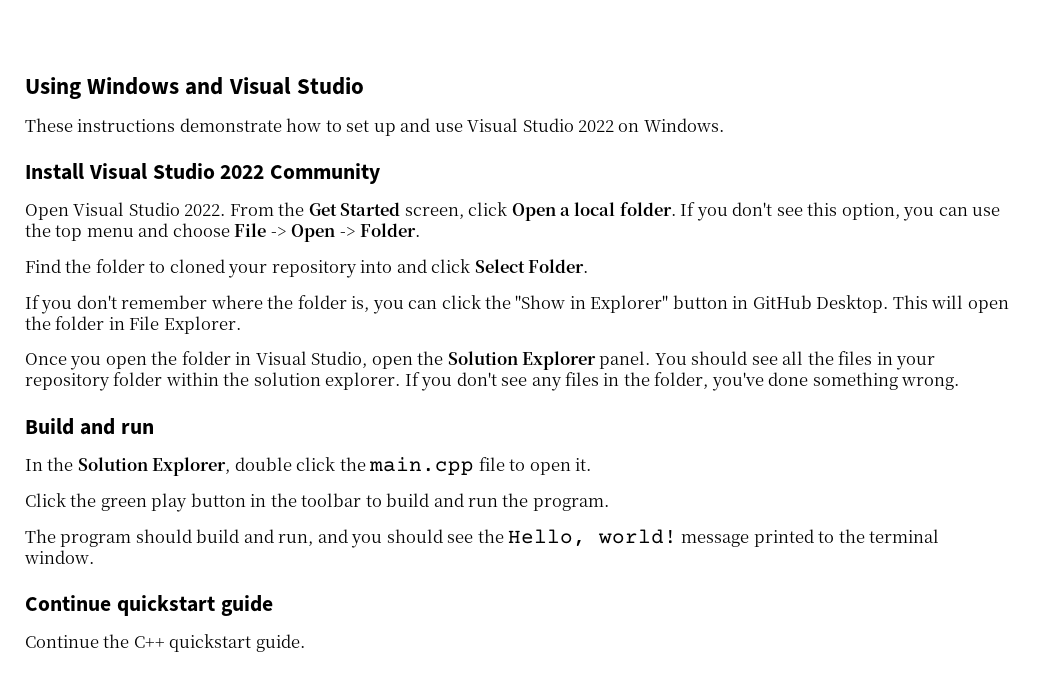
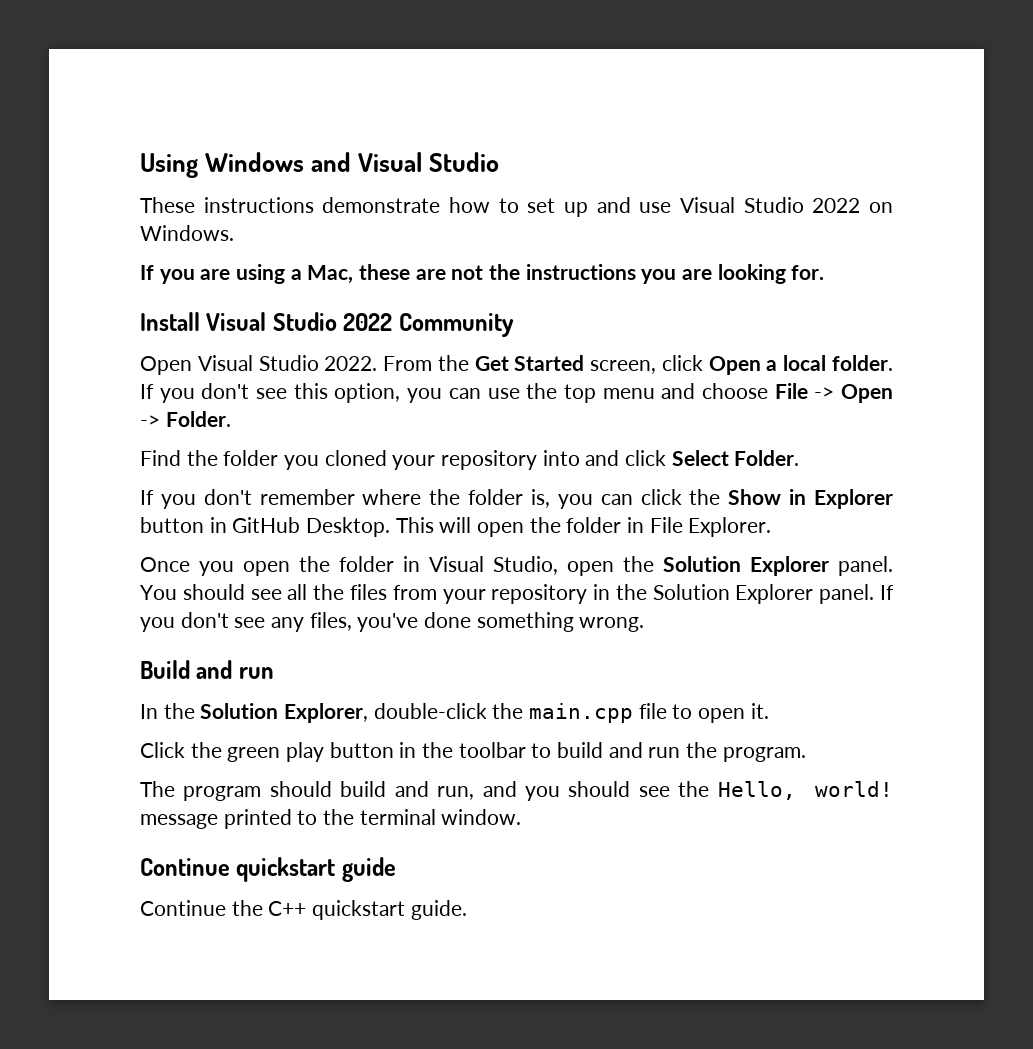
(724, 125) none -> [140,264,825,284] // If you are using a Mac, these are not the instructions you are looking for.
[149,261,166,273] to -> [284,455,320,470] you
[515,295,669,313] "Show in Explorer" -> [728,489,893,509] Show in Explorer
[876,352,936,370] [25,372,401,391] in your repository folder within the solution explorer. -> [392,584,875,604] from your repository in the Solution Explorer panel.
[565,372,709,389] files in the folder, -> [309,612,352,631] files,
[234,457,336,471] double click -> [373,703,487,719] double-click

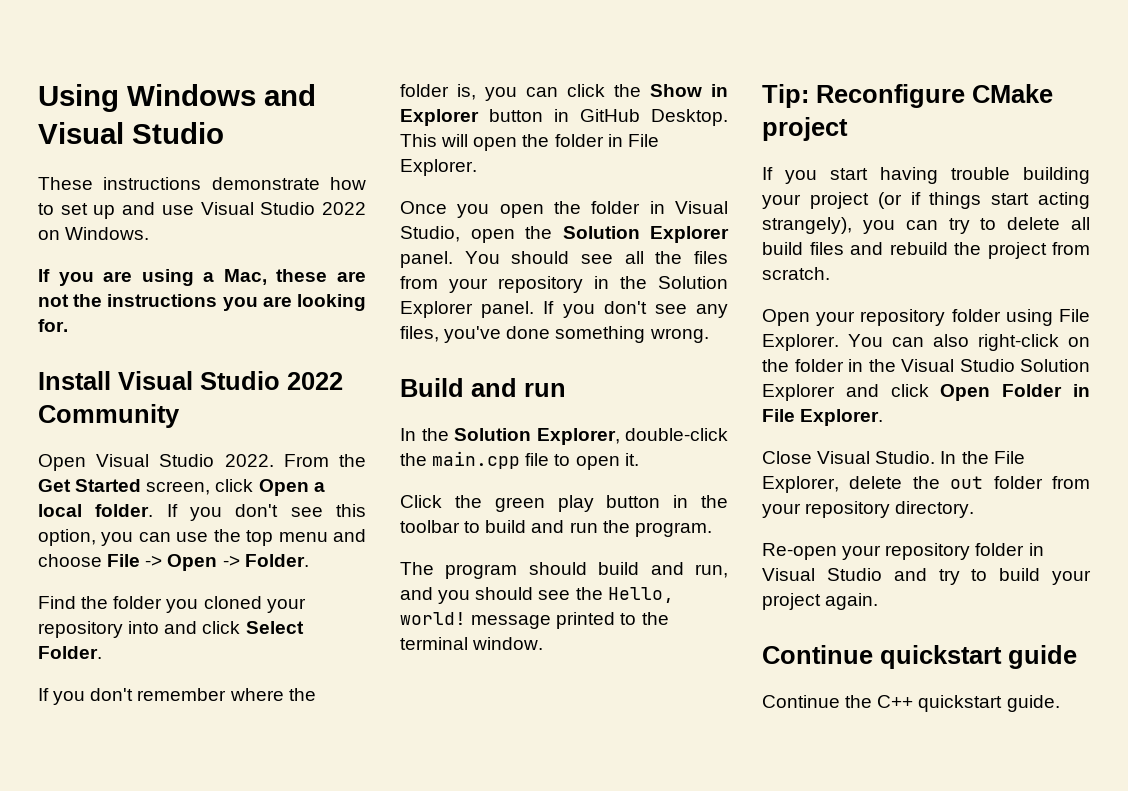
(522, 817) none -> [762,84,1053,108] [762,117,848,141] [762,167,1090,184] [762,192,1090,209] [762,217,1090,234] [762,242,1090,259] [762,267,830,280] [762,309,1090,326] [762,334,1090,351] [762,359,1090,372] [762,384,1090,401] [762,409,884,426] [762,451,1025,464] [762,476,1090,493] [762,501,975,518] [762,543,1044,560] [762,568,1091,585] [762,593,879,610] // Tip: Reconfigure CMake project // If you start having trouble building your project (or if things start acting strangely), you can try to delete all build files and rebuild the project from scratch. // Open your repository folder using File Explorer. You can also right-click on the folder in the Visual Studio Solution Explorer and click Open Folder in File Explorer. // Close Visual Studio. In the File Explorer, delete the out folder from your repository directory. // Re-open your repository folder in Visual Studio and try to build your project again.

